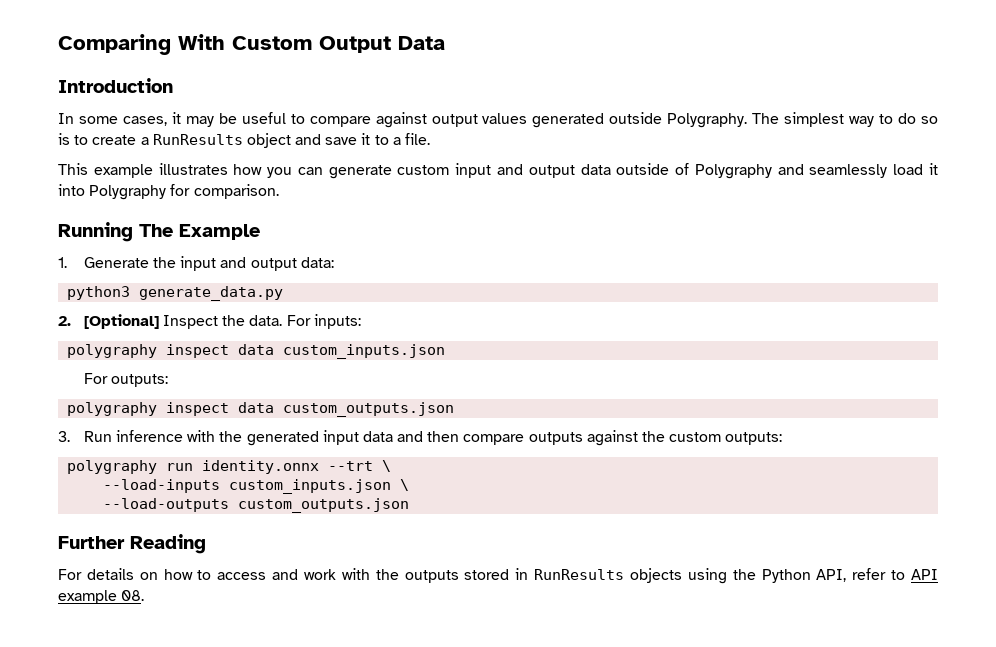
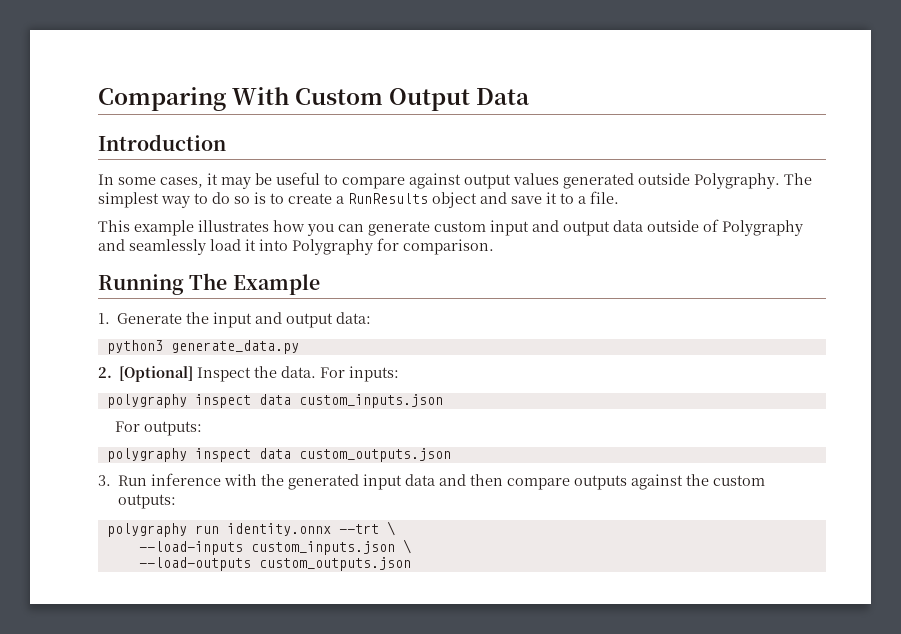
[58,534,206,554] [58,568,939,584] [58,590,145,604] // Further Reading // For details on how to access and work with the outputs stored in RunResults objects using the Python API, refer to API example 08. -> (411, 564) none

